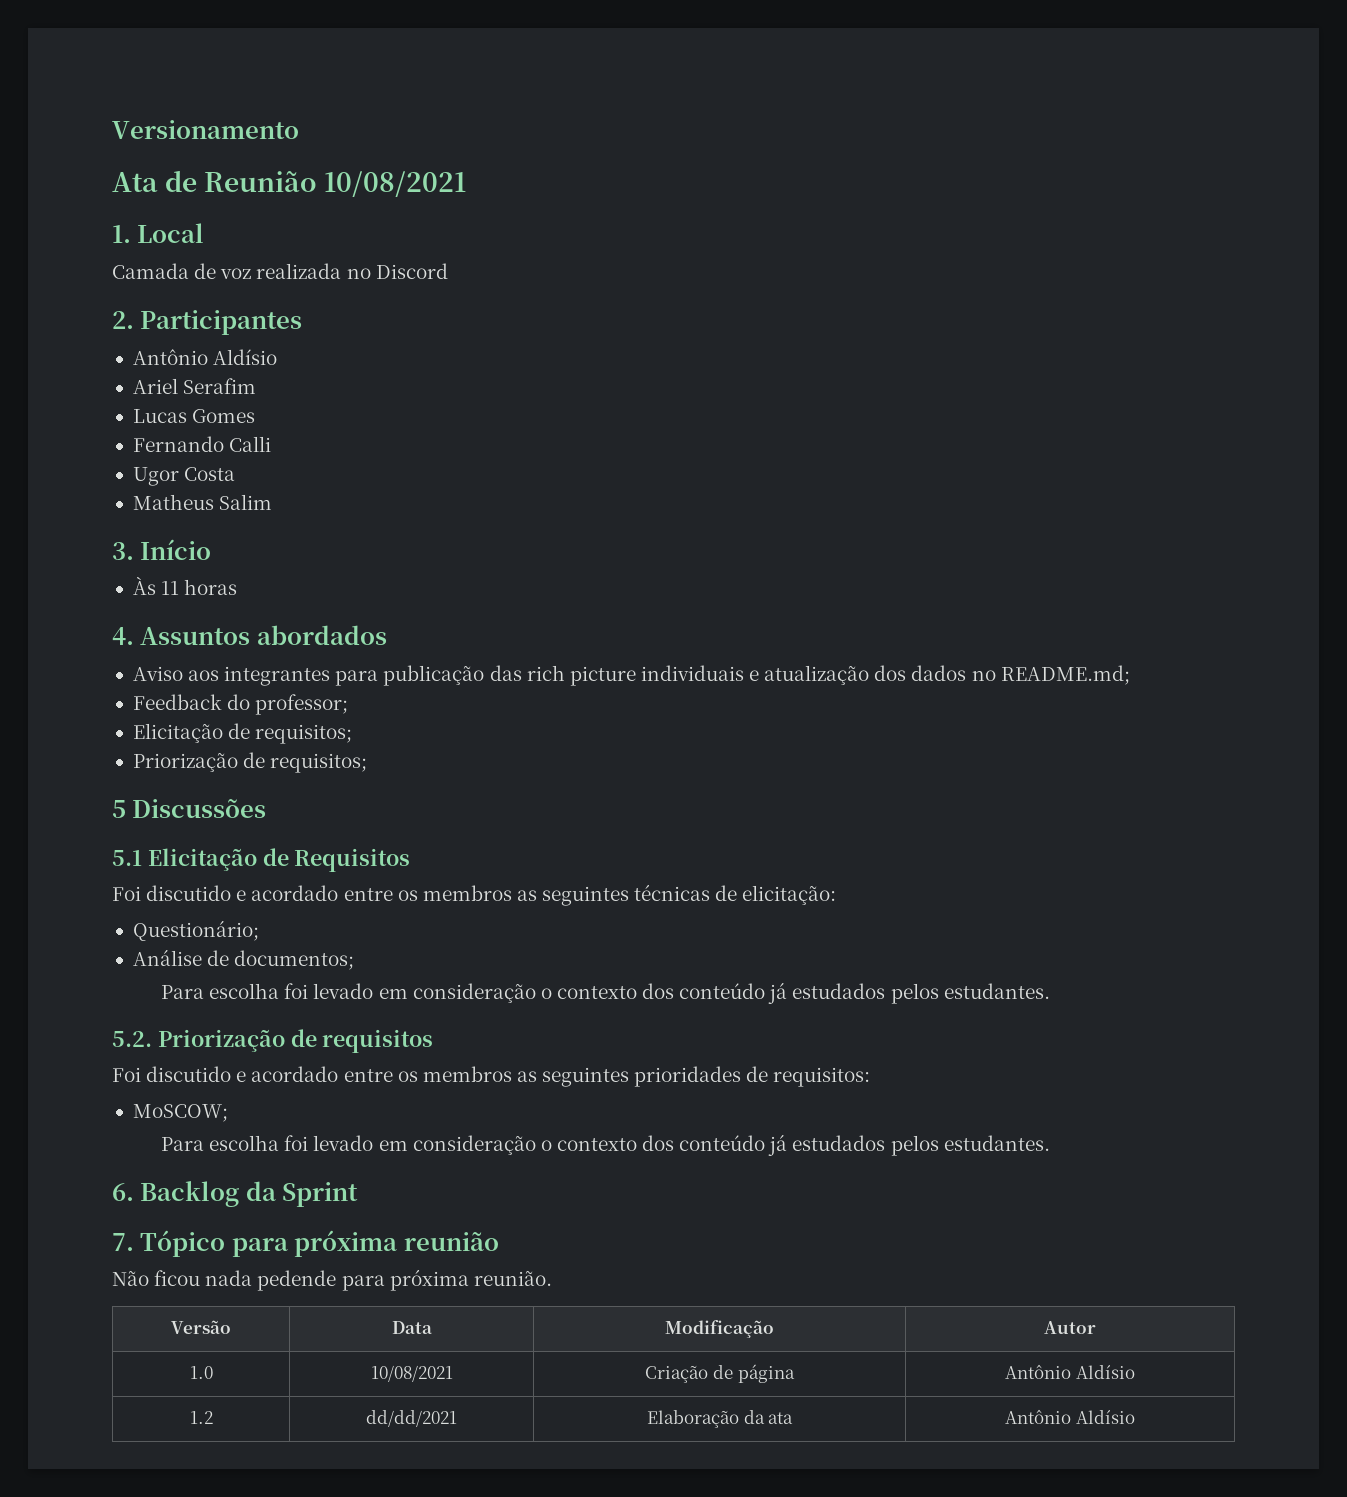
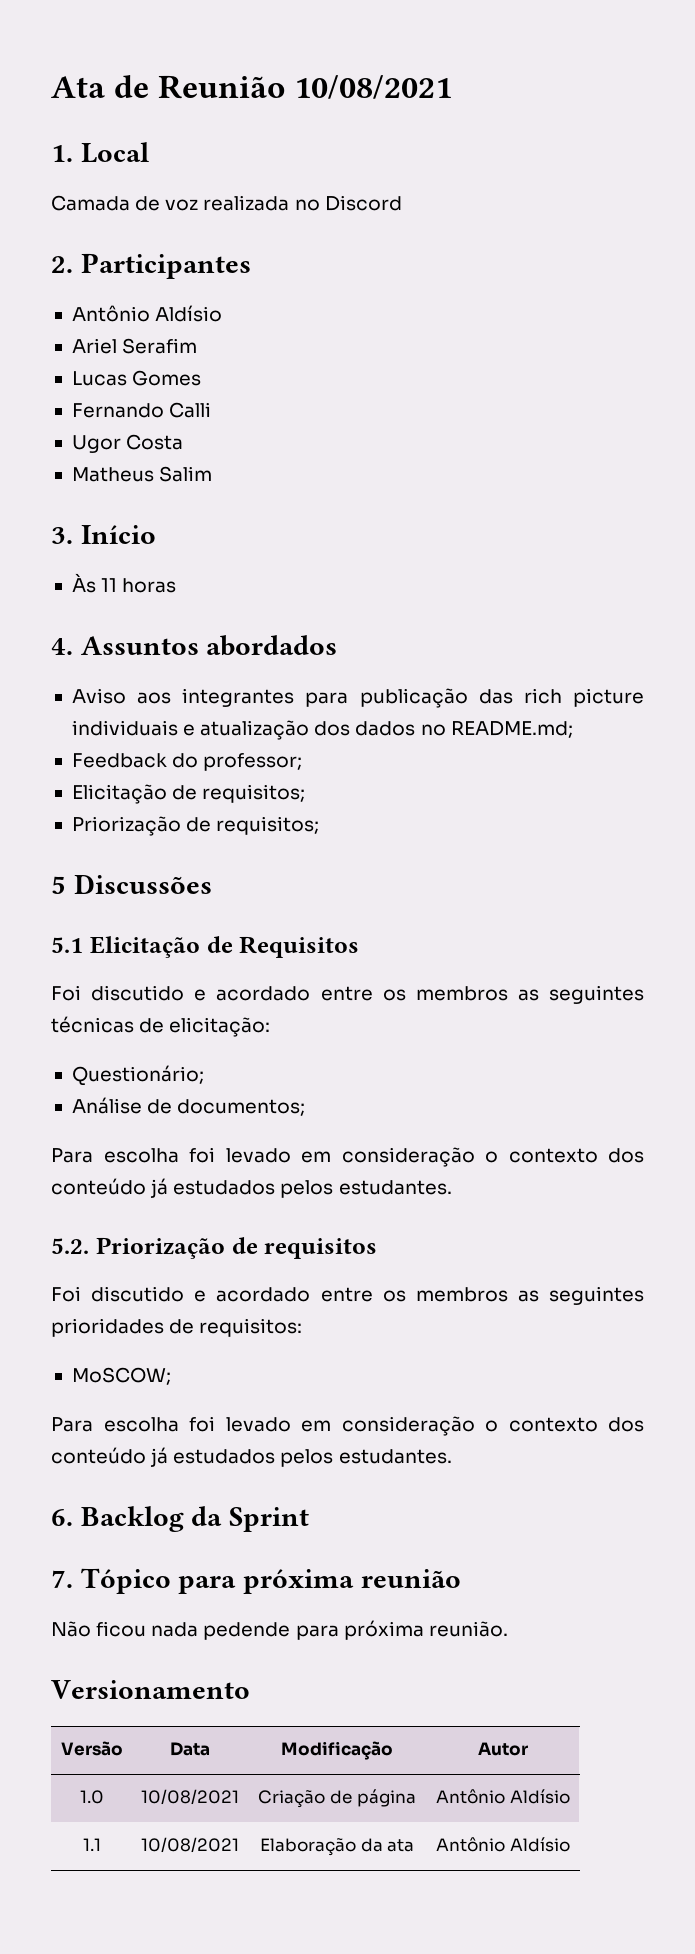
[112,120,299,139] Versionamento // -> (51, 87) none
(552, 1278) none -> [51,1680,250,1699] // Versionamento
[189,1411,213,1424] [366,1410,457,1427] 1.2 | dd/dd/2021 -> [82,1838,101,1851] [140,1837,239,1853] 1.1 | 10/08/2021

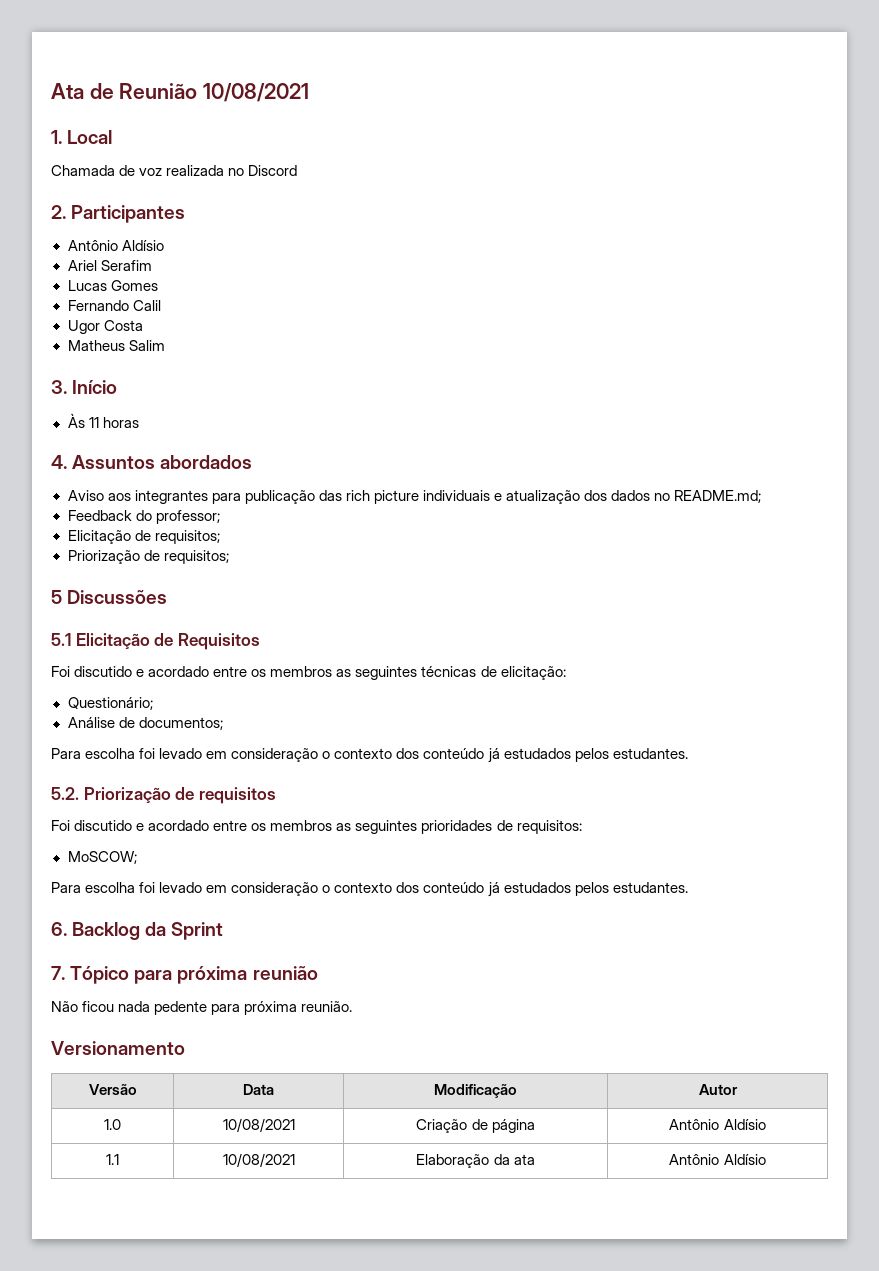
[51,195,130,211] Camada -> [51,165,115,176] Chamada
[169,402,212,418] Calli -> [132,300,161,311] Calil
[203,1622,291,1640] pedende -> [154,1001,208,1015] pedente

